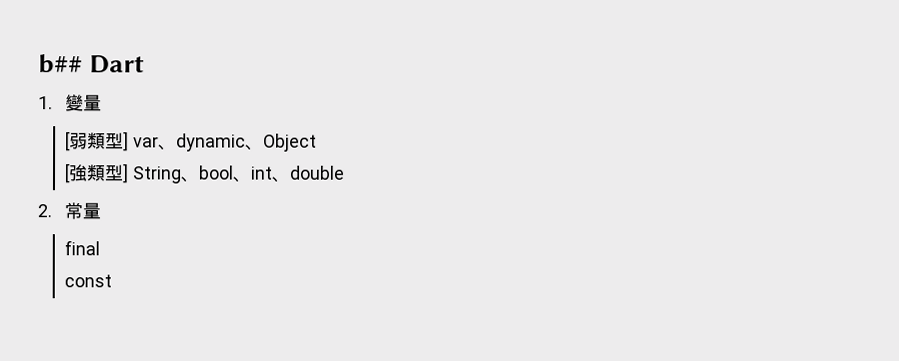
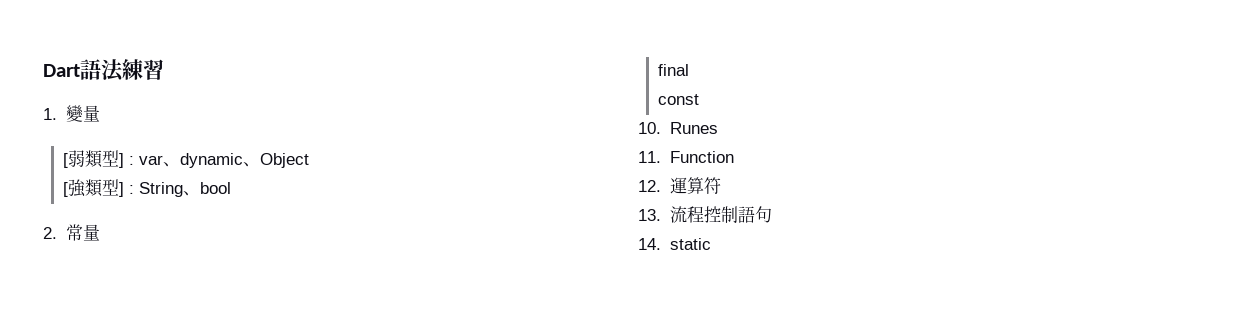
[38,54,83,74] b## -> (43, 70) none
(146, 64) none -> [80,59,164,82] 語法練習
(130, 141) none -> [128,156,134,165] :
(130, 173) none -> [128,185,134,194] :
[231,165,345,183] 、int、double -> (231, 188) none
(113, 281) none -> [638,122,718,134] [638,151,734,163] [638,177,721,194] [638,206,772,223] [638,238,711,250] // 10. Runes // 11. Function // 12.運算符 // 13.流程控制語句 // 14. static

